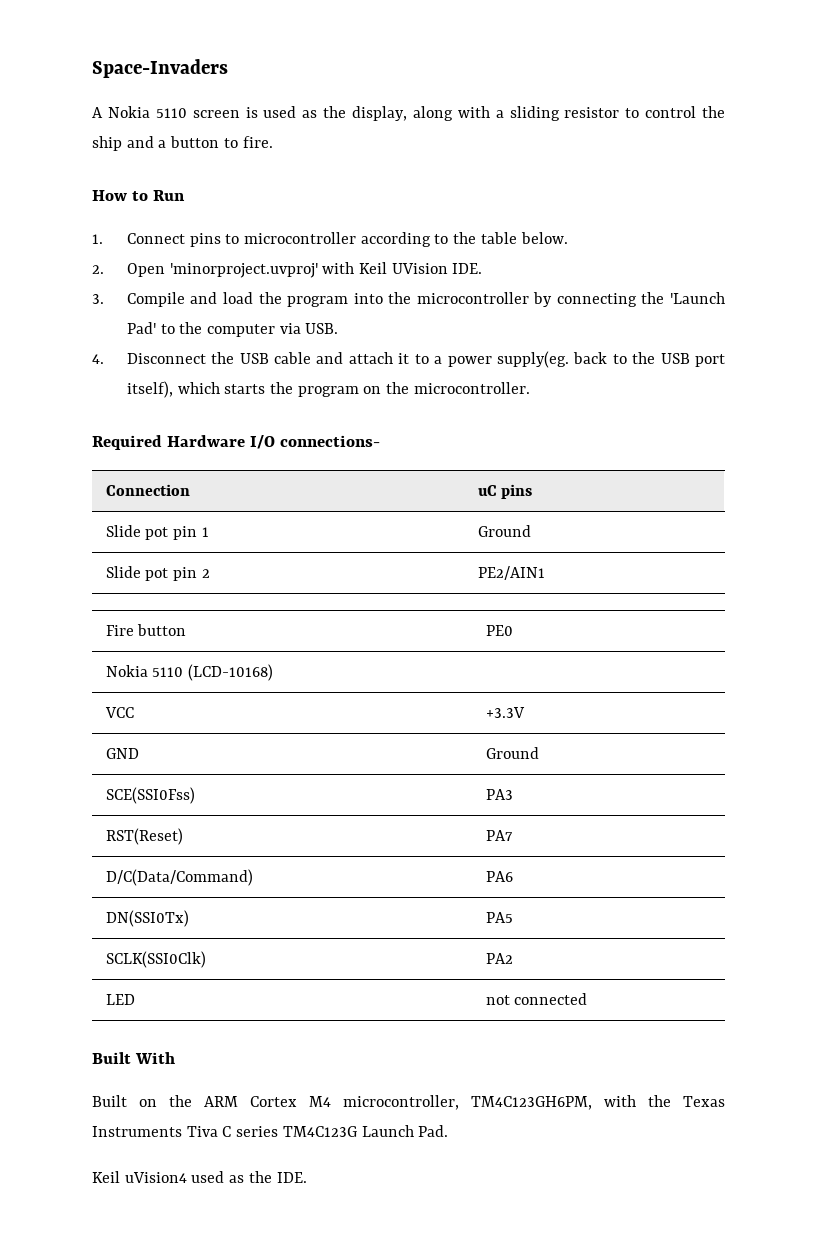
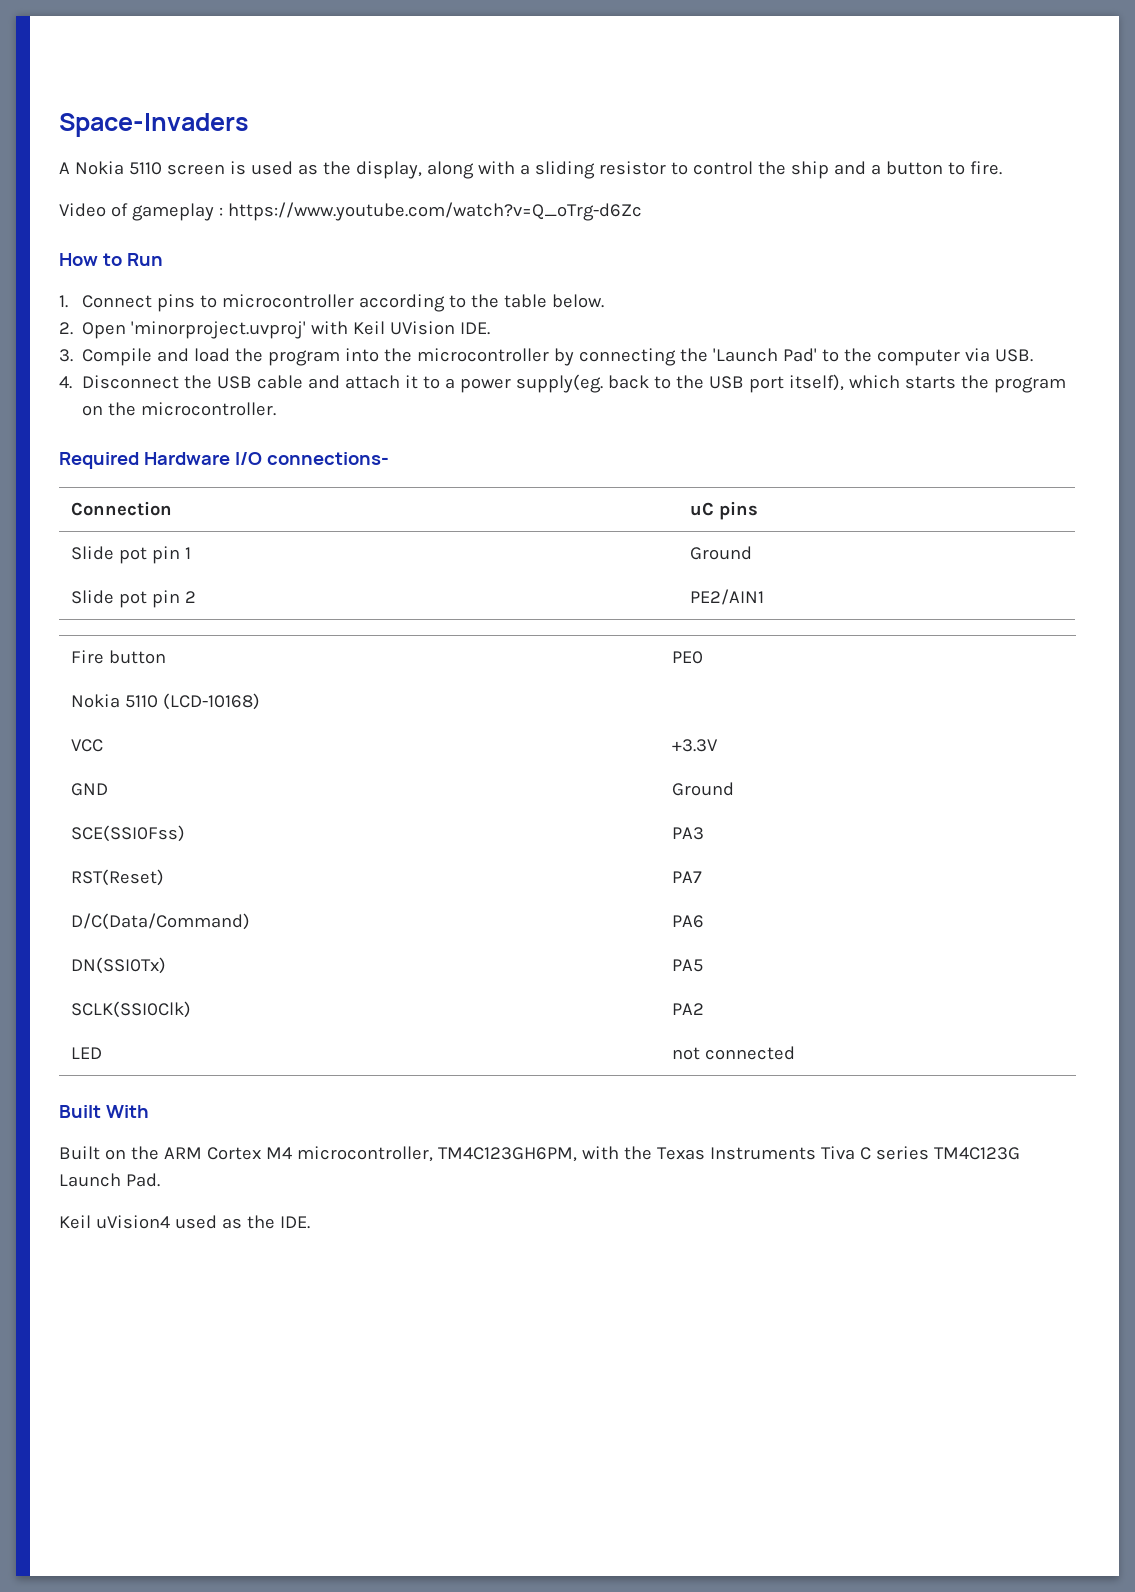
(273, 142) none -> [59,202,642,221] // Video of gameplay : https://www.youtube.com/watch?v=Q_oTrg-d6Zc

